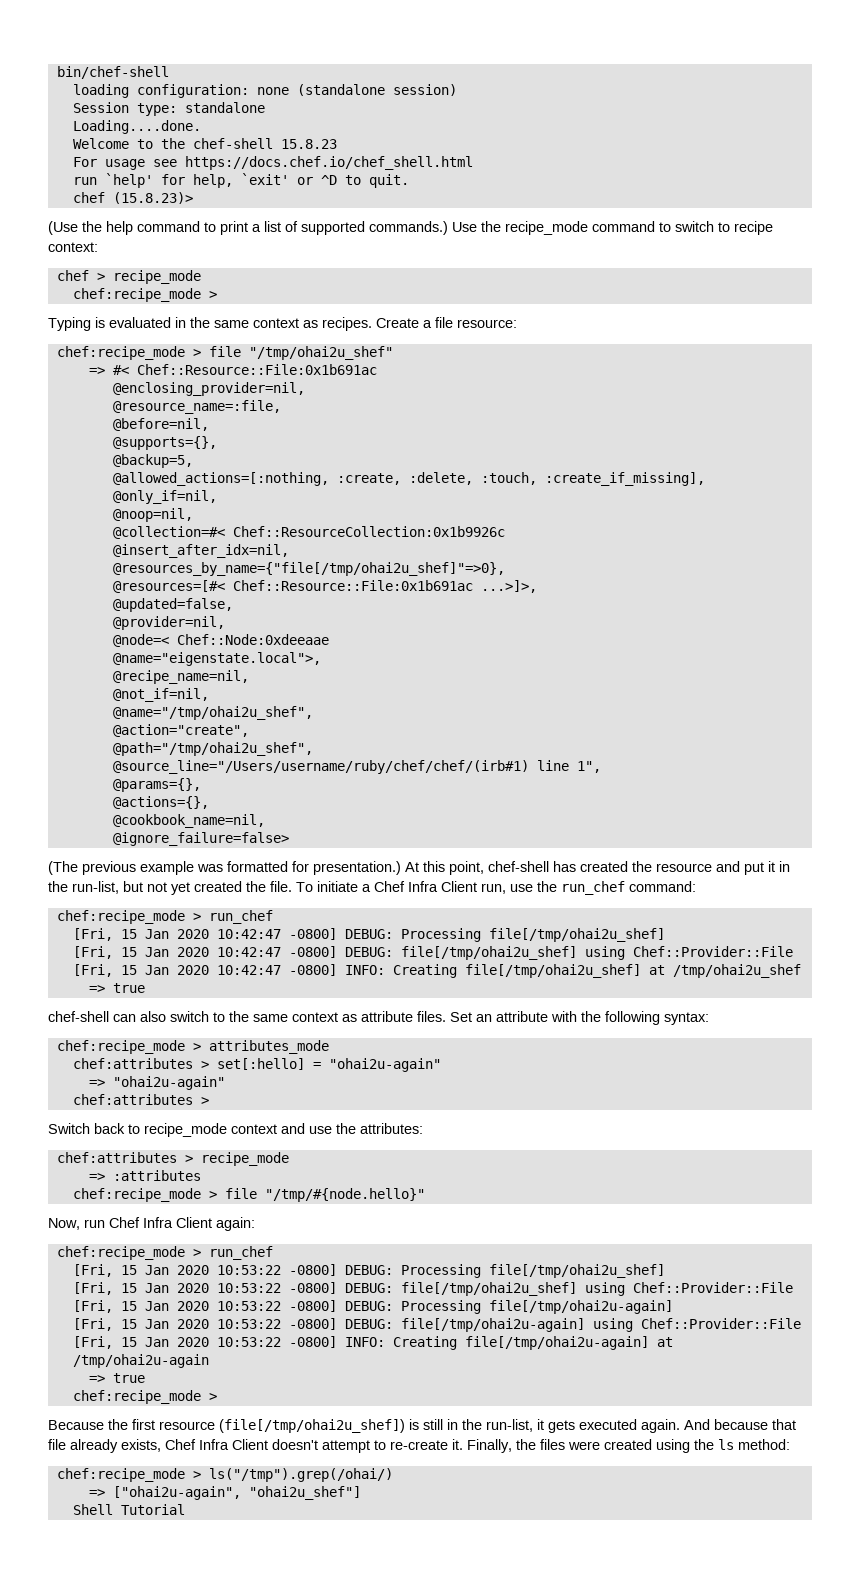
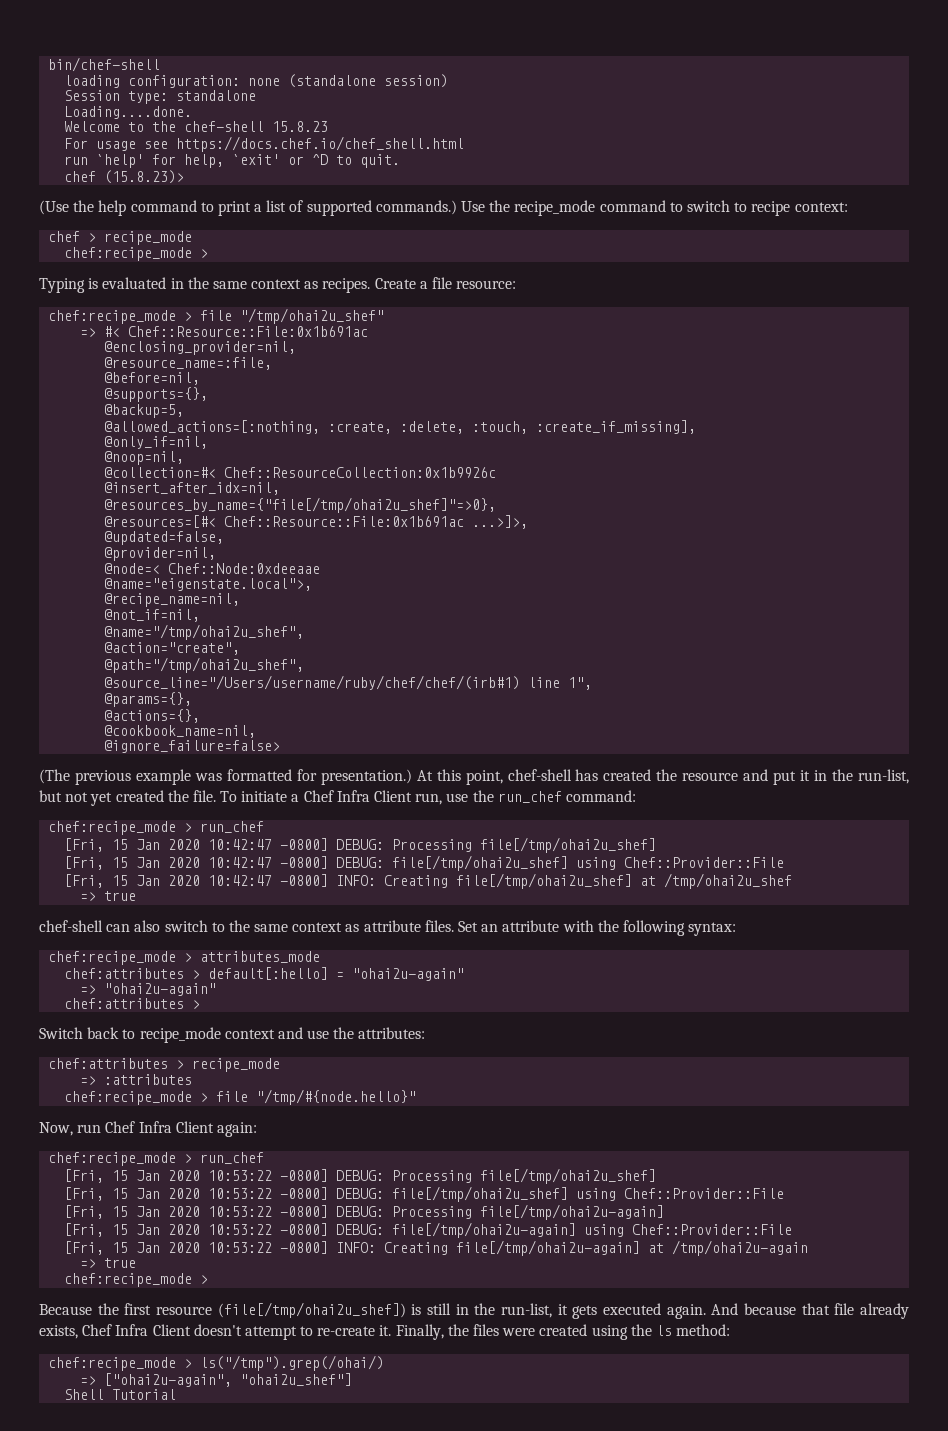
[216,1058,305,1070] set[:hello] -> [208,967,329,980] default[:hello]

